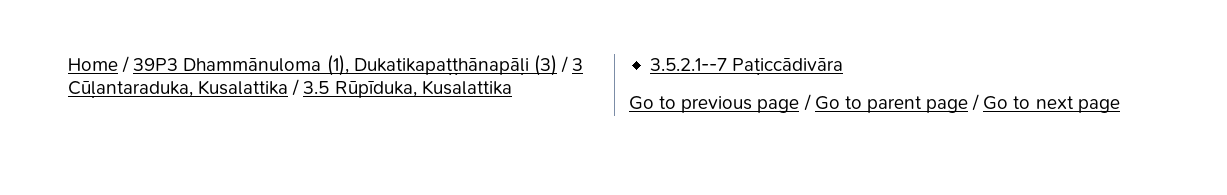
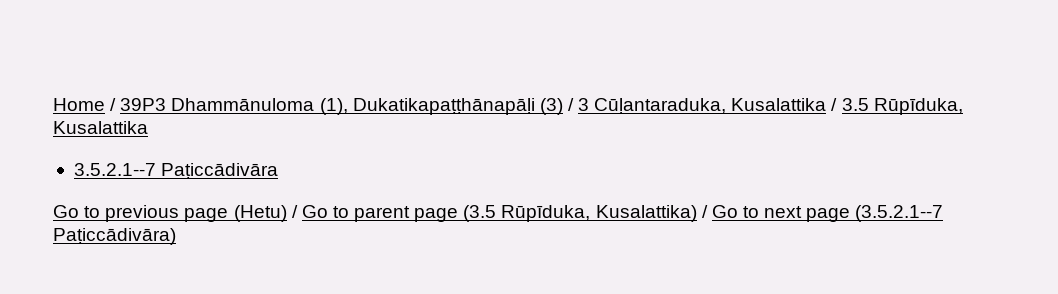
(800, 106) none -> [233,205,287,222] (Hetu)
(969, 106) none -> [463,205,697,222] (3.5 Rūpīduka, Kusalattika)
(1120, 106) none -> [855,205,944,222] [53,228,176,245] (3.5.2.1--7 Paṭiccādivāra)

